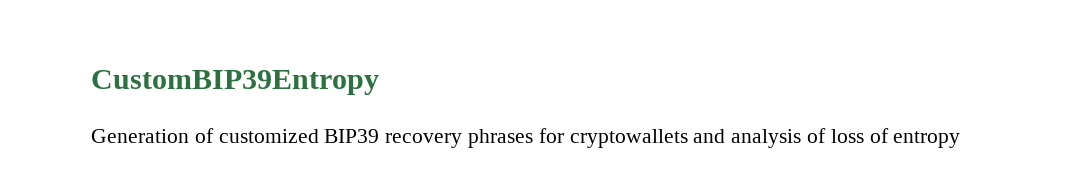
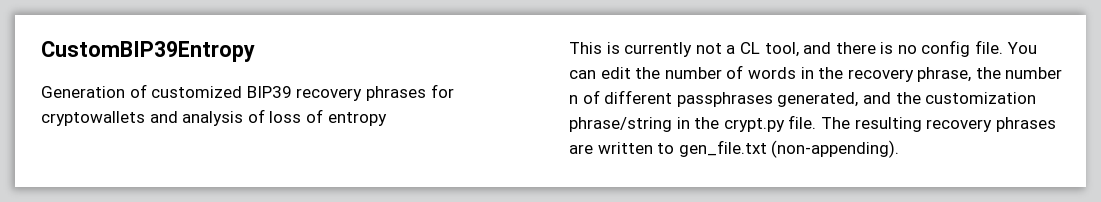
(961, 139) none -> [569,40,1037,57] [569,65,1063,82] [569,90,1037,107] [569,115,1056,132] [569,140,900,158] // This is currently not a CL tool, and there is no config file. You can edit the number of words in the recovery phrase, the number n of different passphrases generated, and the customization phrase/string in the crypt.py file. The resulting recovery phrases are written to gen_file.txt (non-appending).

